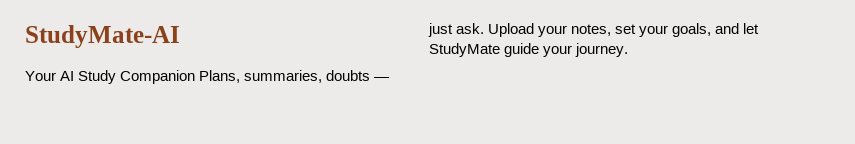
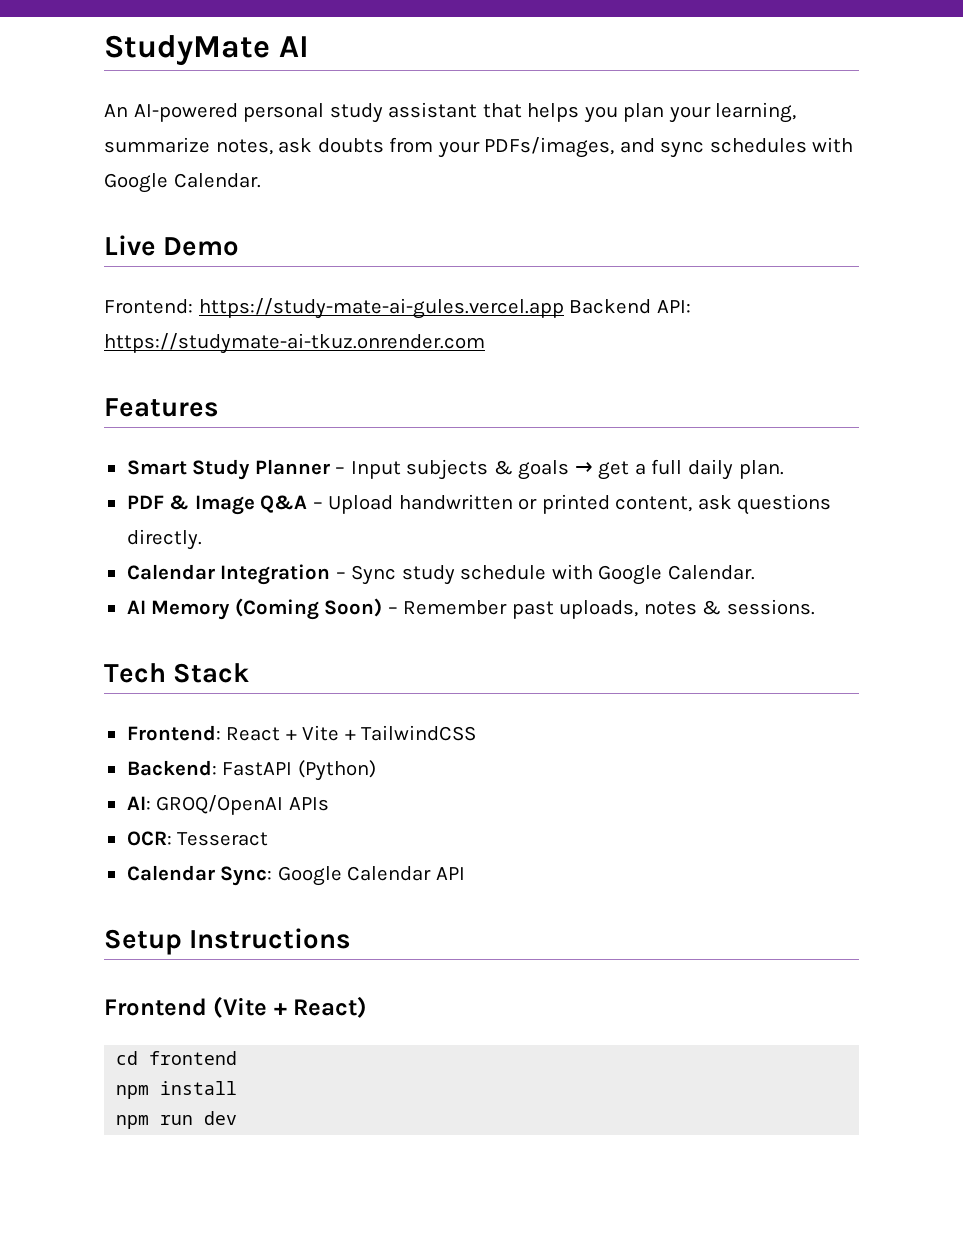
[25,25,180,48] [25,70,390,84] [428,23,760,37] [429,43,629,57] StudyMate-AI // Your AI Study Companion Plans, summaries, doubts — just ask. Upload your notes, set your goals, and let StudyMate guide your journey. -> [104,35,309,66] [104,102,797,123] [104,137,854,158] [104,173,261,193] [104,235,240,256] [104,298,691,319] [104,333,485,354] [104,398,219,417] [126,459,784,480] [126,494,832,515] [126,529,202,550] [126,564,755,585] [126,598,815,620] [104,663,250,683] [126,725,477,741] [126,760,376,781] [126,795,329,815] [126,831,269,846] [126,865,465,886] [104,928,352,955] [104,996,368,1018] [116,1051,238,1065] [116,1081,238,1099] [116,1111,238,1129] StudyMate AI // An AI-powered personal study assistant that helps you plan your learning, summarize notes, ask doubts from your PDFs/images, and sync schedules with Google Calendar. // Live Demo // Frontend: https://study-mate-ai-gules.vercel.app Backend API: https://studymate-ai-tkuz.onrender.com // Features // Smart Study Planner – Input subjects & goals → get a full daily plan. // PDF & Image Q&A – Upload handwritten or printed content, ask questions directly. // Calendar Integration – Sync study schedule with Google Calendar. // AI Memory (Coming Soon) – Remember past uploads, notes & sessions. // Tech Stack // Frontend: React + Vite + TailwindCSS // Backend: FastAPI (Python) // AI: GROQ/OpenAI APIs // OCR: Tesseract // Calendar Sync: Google Calendar API // Setup Instructions // Frontend (Vite + React) // cd frontend // npm install // npm run dev

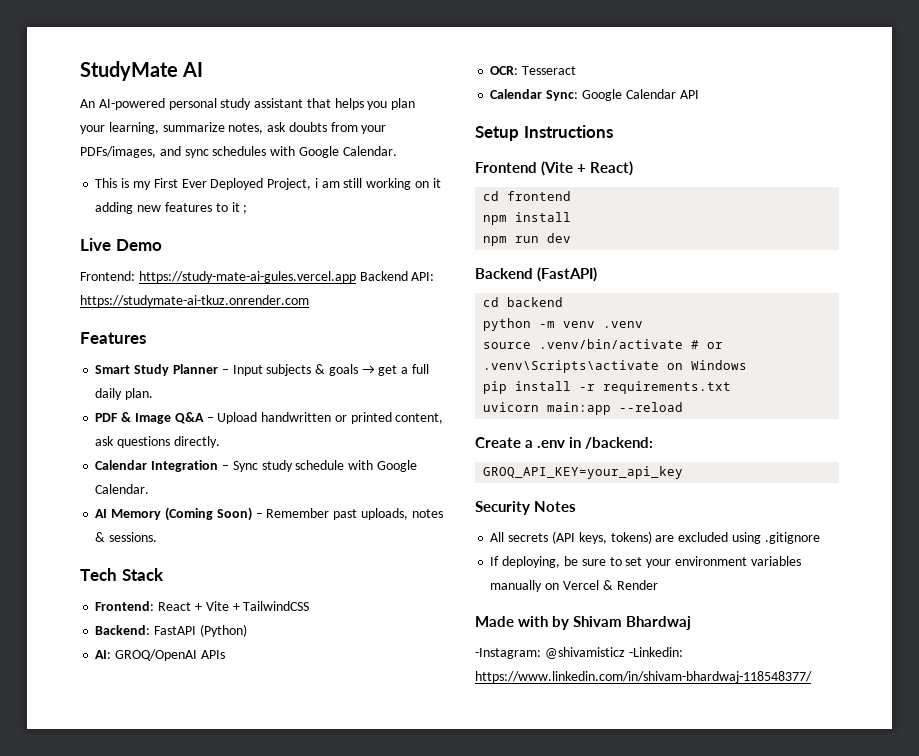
(261, 180) none -> [95,178,441,190] [95,202,248,214] // This is my First Ever Deployed Project, i am still working on it adding new features to it ;
(238, 1118) none -> [475,267,597,282] [483,297,564,307] [483,318,644,331] [483,339,724,349] [483,360,748,373] [483,381,732,394] [483,402,684,415] [475,437,653,449] [483,466,684,479] [475,501,576,515] [490,531,820,544] [490,556,801,568] [490,580,658,592] [475,616,691,630] [475,647,683,659] [475,671,812,683] // Backend (FastAPI) // cd backend // python -m venv .venv // source .venv/bin/activate # or .venv\Scripts\activate on Windows // pip install -r requirements.txt // uvicorn main:app --reload // Create a .env in /backend: // GROQ_API_KEY=your_api_key // Security Notes // All secrets (API keys, tokens) are excluded using .gitignore // If deploying, be sure to set your environment variables manually on Vercel & Render // Made with by Shivam Bhardwaj // -Instagram: @shivamisticz -Linkedin: https://www.linkedin.com/in/shivam-bhardwaj-118548377/

